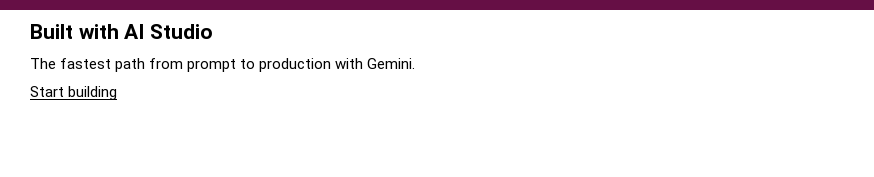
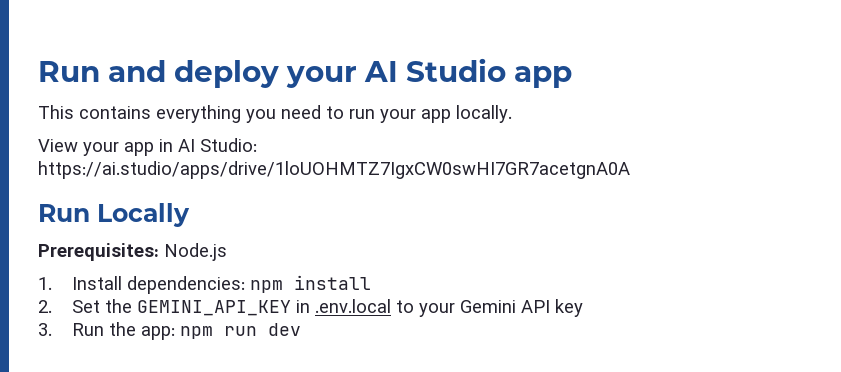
[30,24,214,39] [30,58,416,72] [30,86,118,100] Built with AI Studio // The fastest path from prompt to production with Gemini. // Start building -> [38,58,572,88] [38,105,512,123] [38,138,257,156] [38,161,630,179] [38,203,190,227] [38,243,227,261] [38,275,372,294] [38,299,584,317] [38,322,302,340] Run and deploy your AI Studio app // This contains everything you need to run your app locally. // View your app in AI Studio: https://ai.studio/apps/drive/1loUOHMTZ7IgxCW0swHI7GR7acetgnA0A // Run Locally // Prerequisites: Node.js // 1. Install dependencies: npm install // 2. Set the GEMINI_API_KEY in .env.local to your Gemini API key // 3. Run the app: npm run dev

